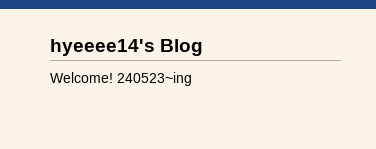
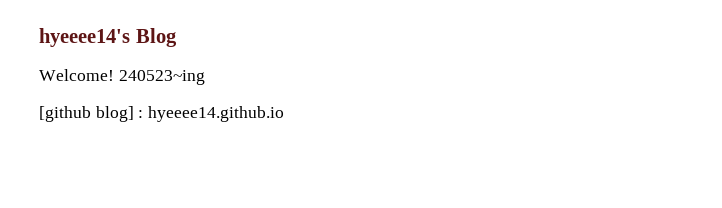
(192, 79) none -> [39,106,285,122] // [github blog] : hyeeee14.github.io

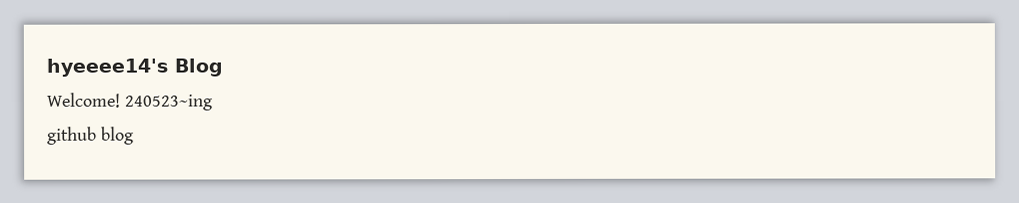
[39,106,285,122] [github blog] : hyeeee14.github.io -> [47,126,134,145] github blog

